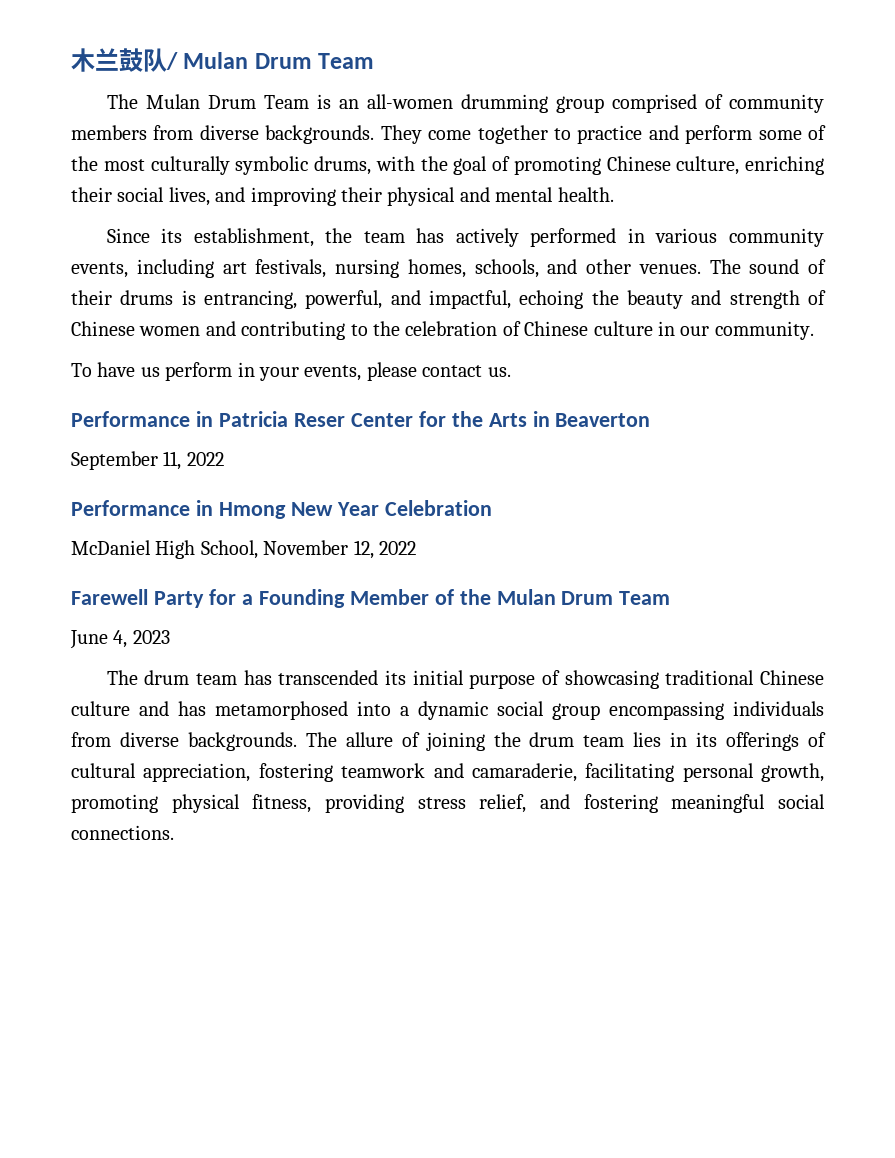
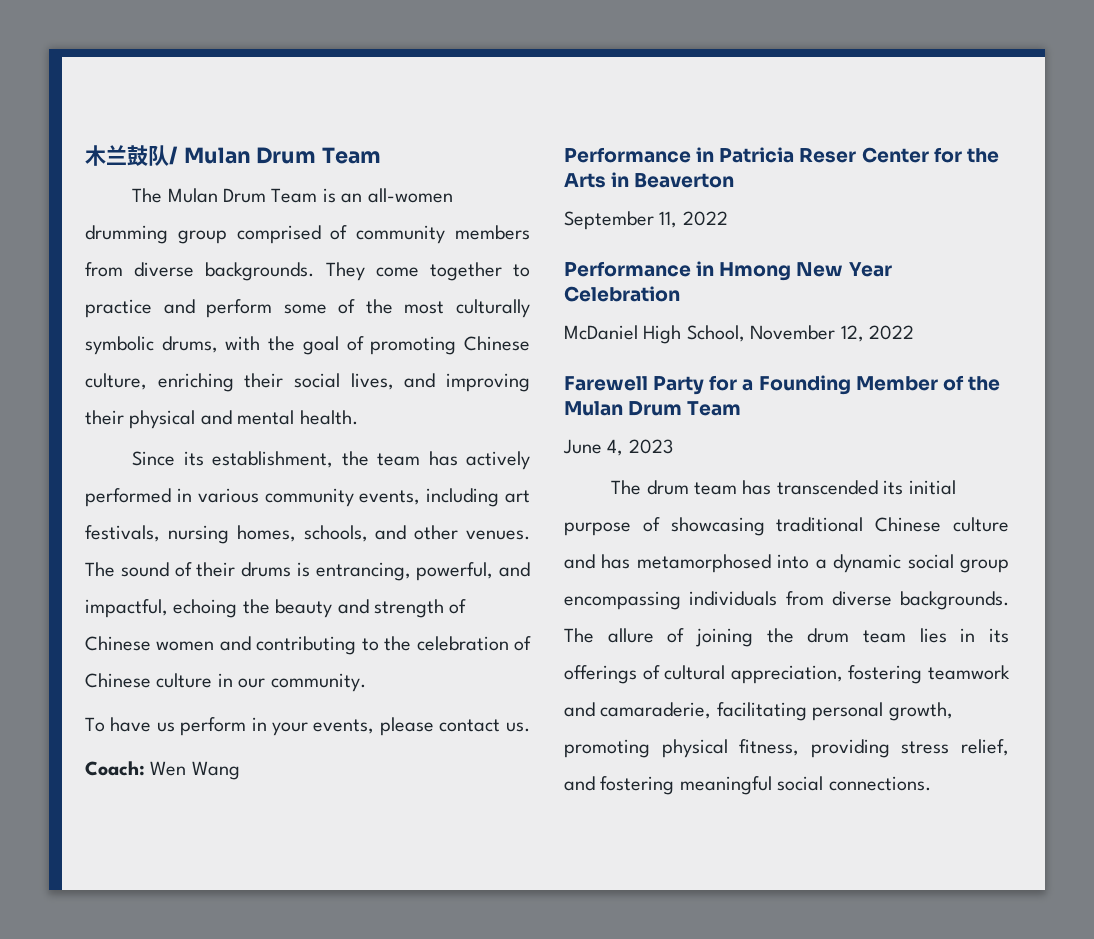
(511, 372) none -> [85,761,240,780] // Coach: Wen Wang

